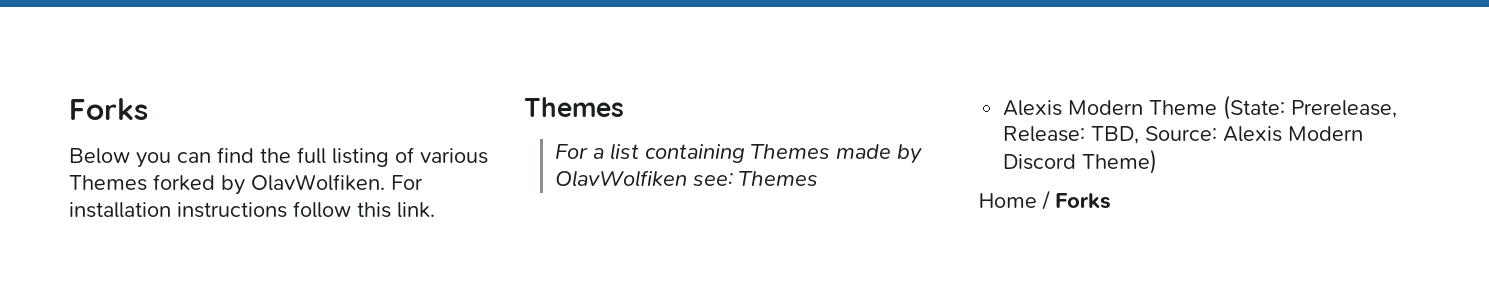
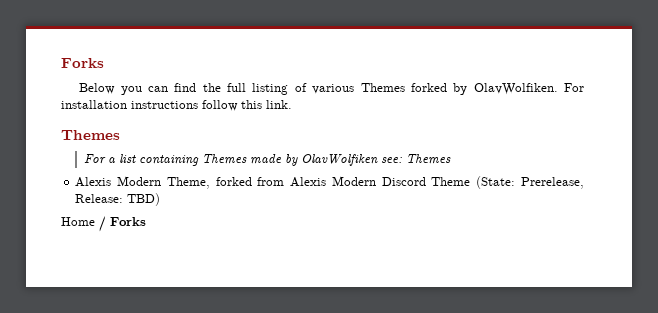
[1149,95,1398,120] [1003,126,1364,144] [1003,149,1158,174] Theme (State: Prerelease, Release: TBD, Source: Alexis Modern Discord Theme) -> [166,176,584,189] [75,193,161,206] Theme, forked from Alexis Modern Discord Theme (State: Prerelease, Release: TBD)

